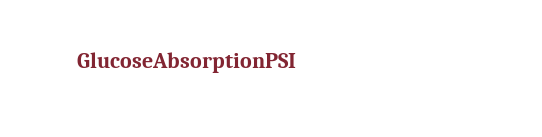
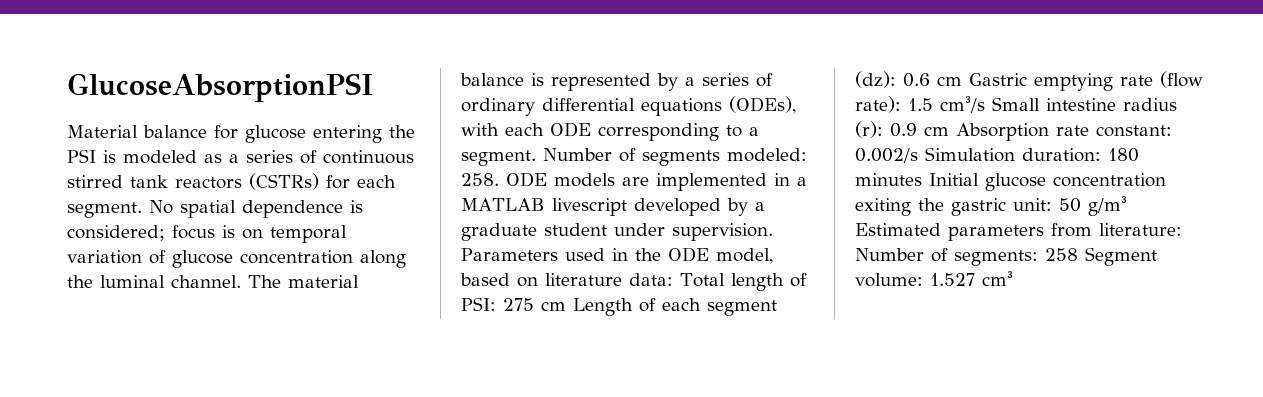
(296, 62) none -> [67,125,415,143] [67,149,414,164] [67,173,396,190] [67,200,363,218] [67,225,347,243] [67,250,406,268] [67,275,359,288] [460,73,773,91] [461,96,796,116] [461,122,759,141] [461,148,807,166] [461,172,807,191] [461,198,765,216] [461,223,773,241] [461,247,773,264] [460,273,807,291] [461,297,777,316] [855,71,1203,91] [855,95,1177,113] [855,121,1172,141] [855,147,1139,163] [855,173,1166,191] [855,195,1127,216] [855,223,1182,241] [855,247,1157,266] [855,270,1013,287] // Material balance for glucose entering the PSI is modeled as a series of continuous stirred tank reactors (CSTRs) for each segment. No spatial dependence is considered; focus is on temporal variation of glucose concentration along the luminal channel. The material balance is represented by a series of ordinary differential equations (ODEs), with each ODE corresponding to a segment. Number of segments modeled: 258. ODE models are implemented in a MATLAB livescript developed by a graduate student under supervision. Parameters used in the ODE model, based on literature data: Total length of PSI: 275 cm Length of each segment (dz): 0.6 cm Gastric emptying rate (flow rate): 1.5 cm³/s Small intestine radius (r): 0.9 cm Absorption rate constant: 0.002/s Simulation duration: 180 minutes Initial glucose concentration exiting the gastric unit: 50 g/m³ Estimated parameters from literature: Number of segments: 258 Segment volume: 1.527 cm³

